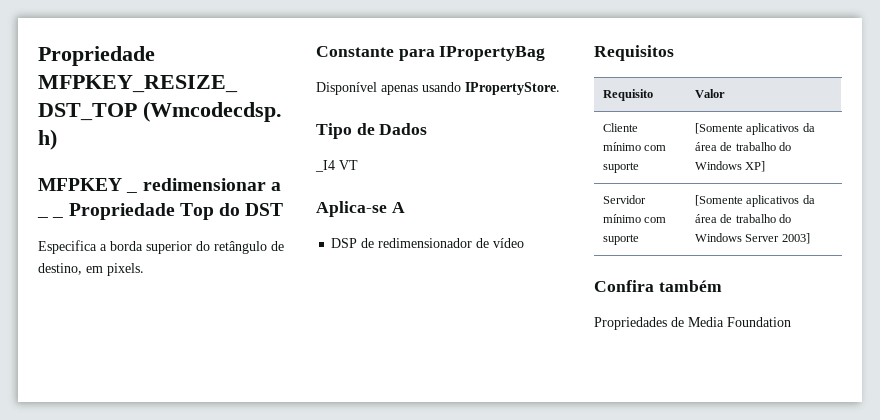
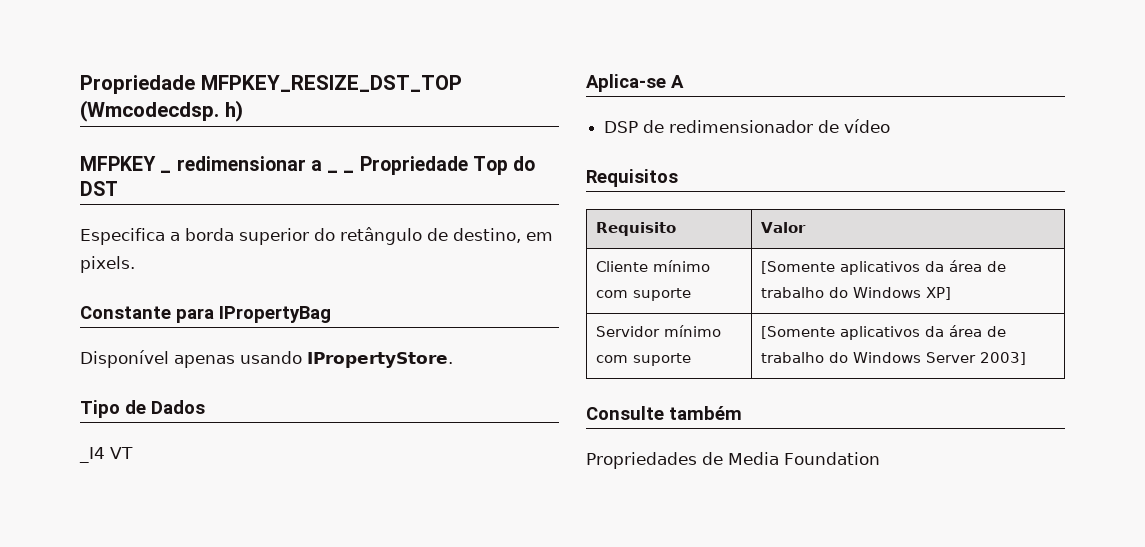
[594,280,654,292] Confira -> [586,406,664,420] Consulte

